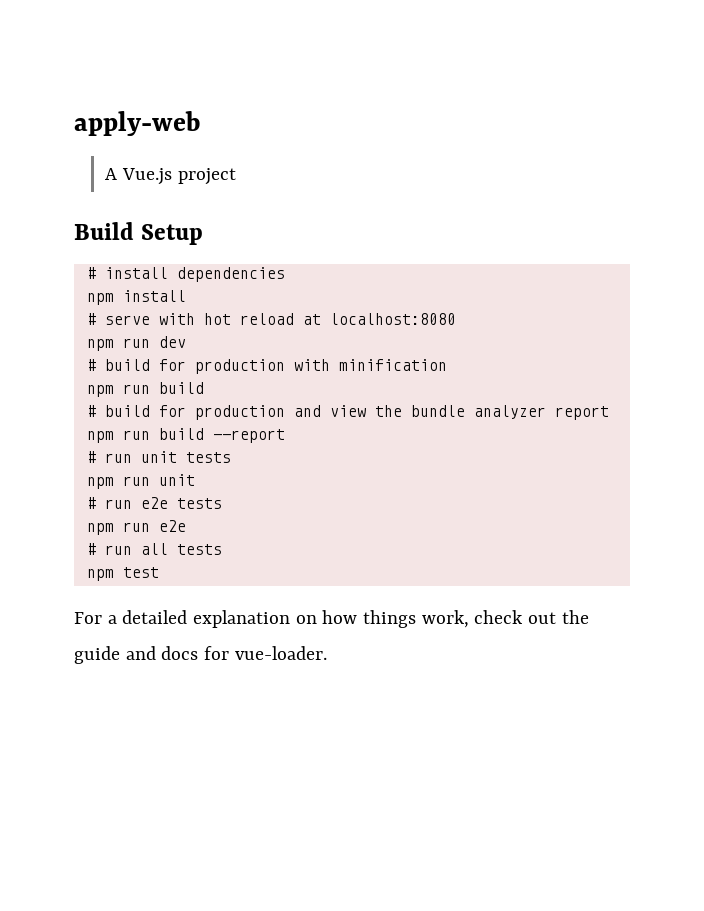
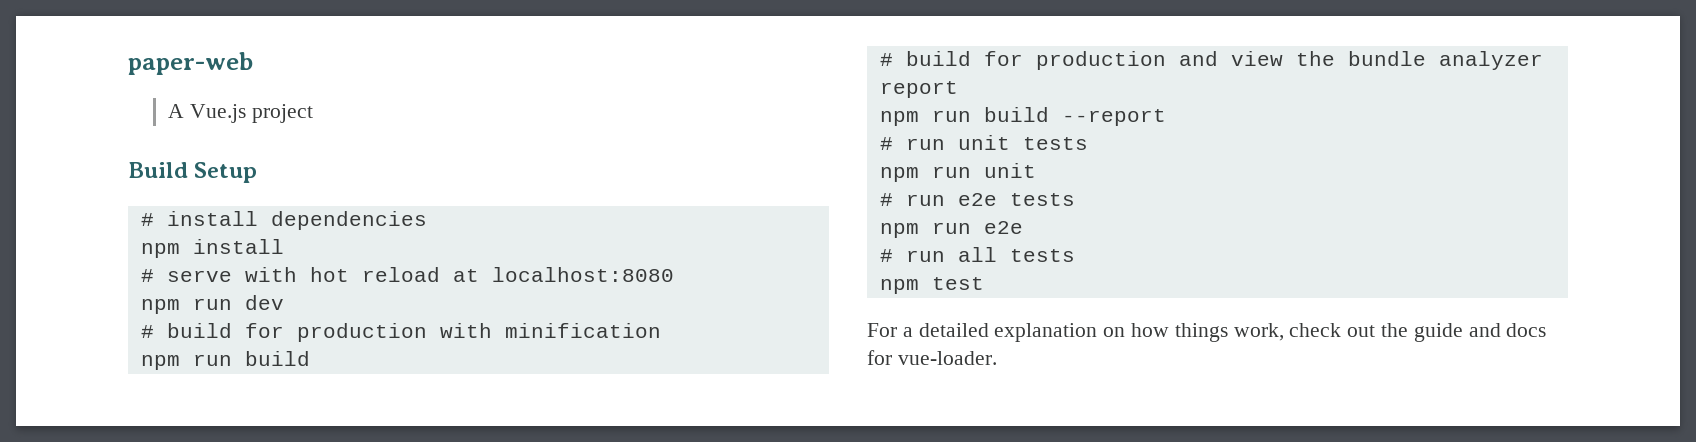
[74,111,200,136] apply-web -> [128,52,253,75] paper-web

